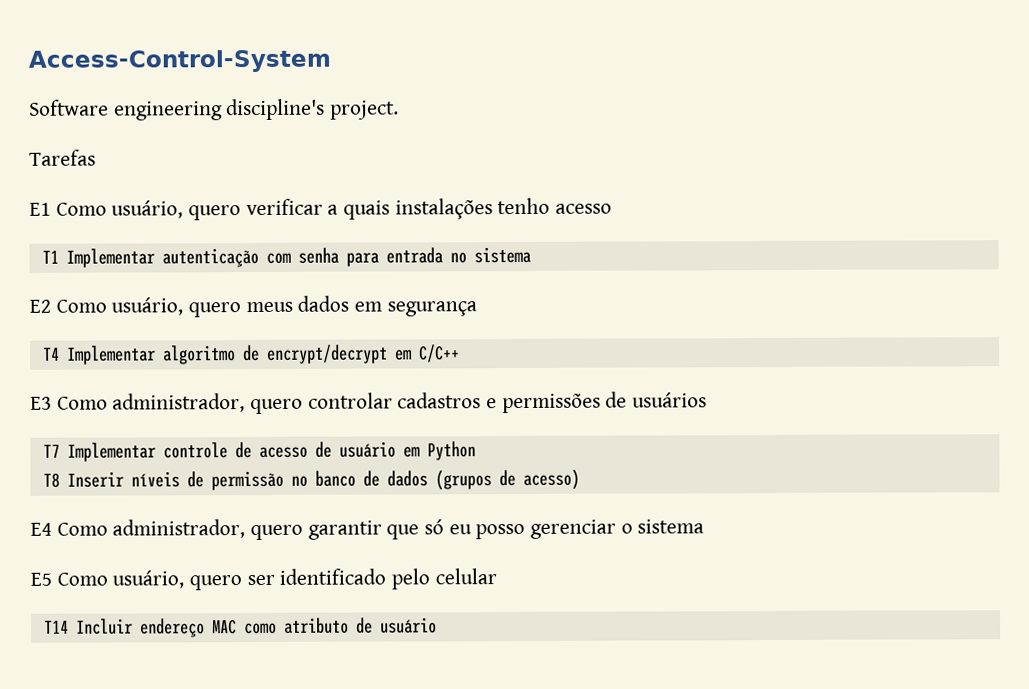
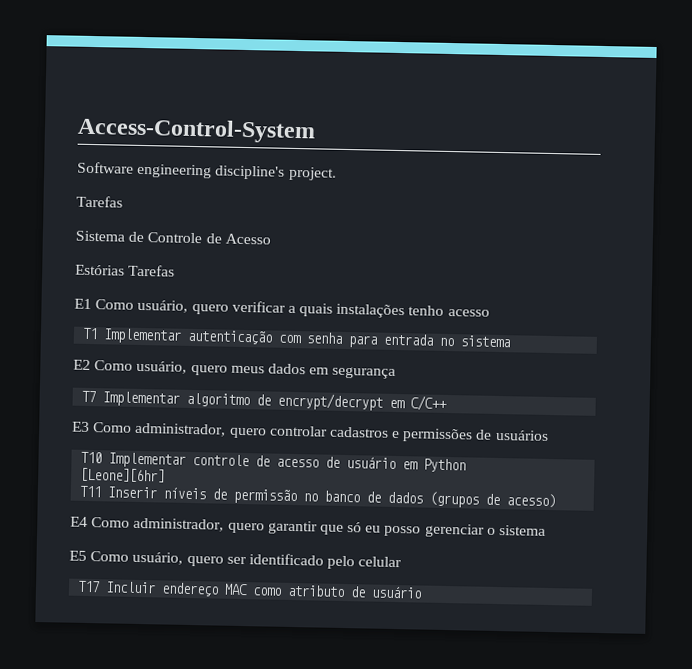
(96, 157) none -> [75,230,271,245] [75,264,176,277] // Sistema de Controle de Acesso // Estórias Tarefas
[42,347,60,361] T4 -> [81,390,97,403] T7
[42,444,60,458] T7 -> [80,451,103,464] T10
[42,472,60,488] T8 -> [80,467,166,483] [79,485,102,498] [Leone][6hr] // T11
[43,620,69,634] T14 -> [77,580,101,593] T17

